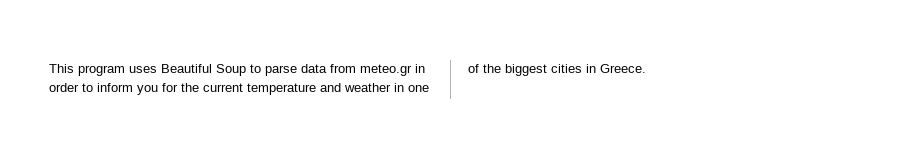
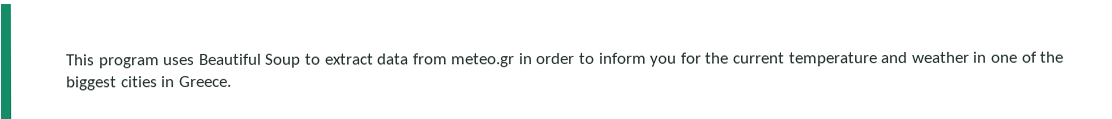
[265,65,297,76] parse -> [323,53,374,65] extract

